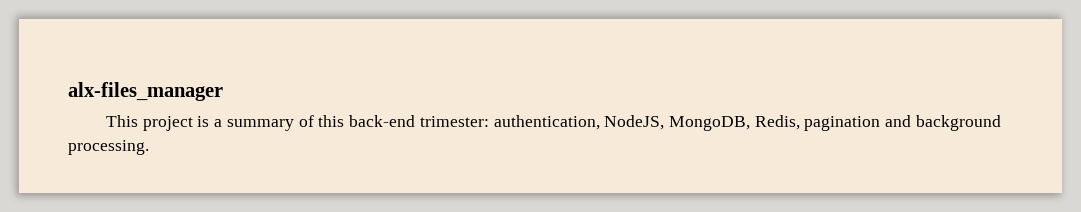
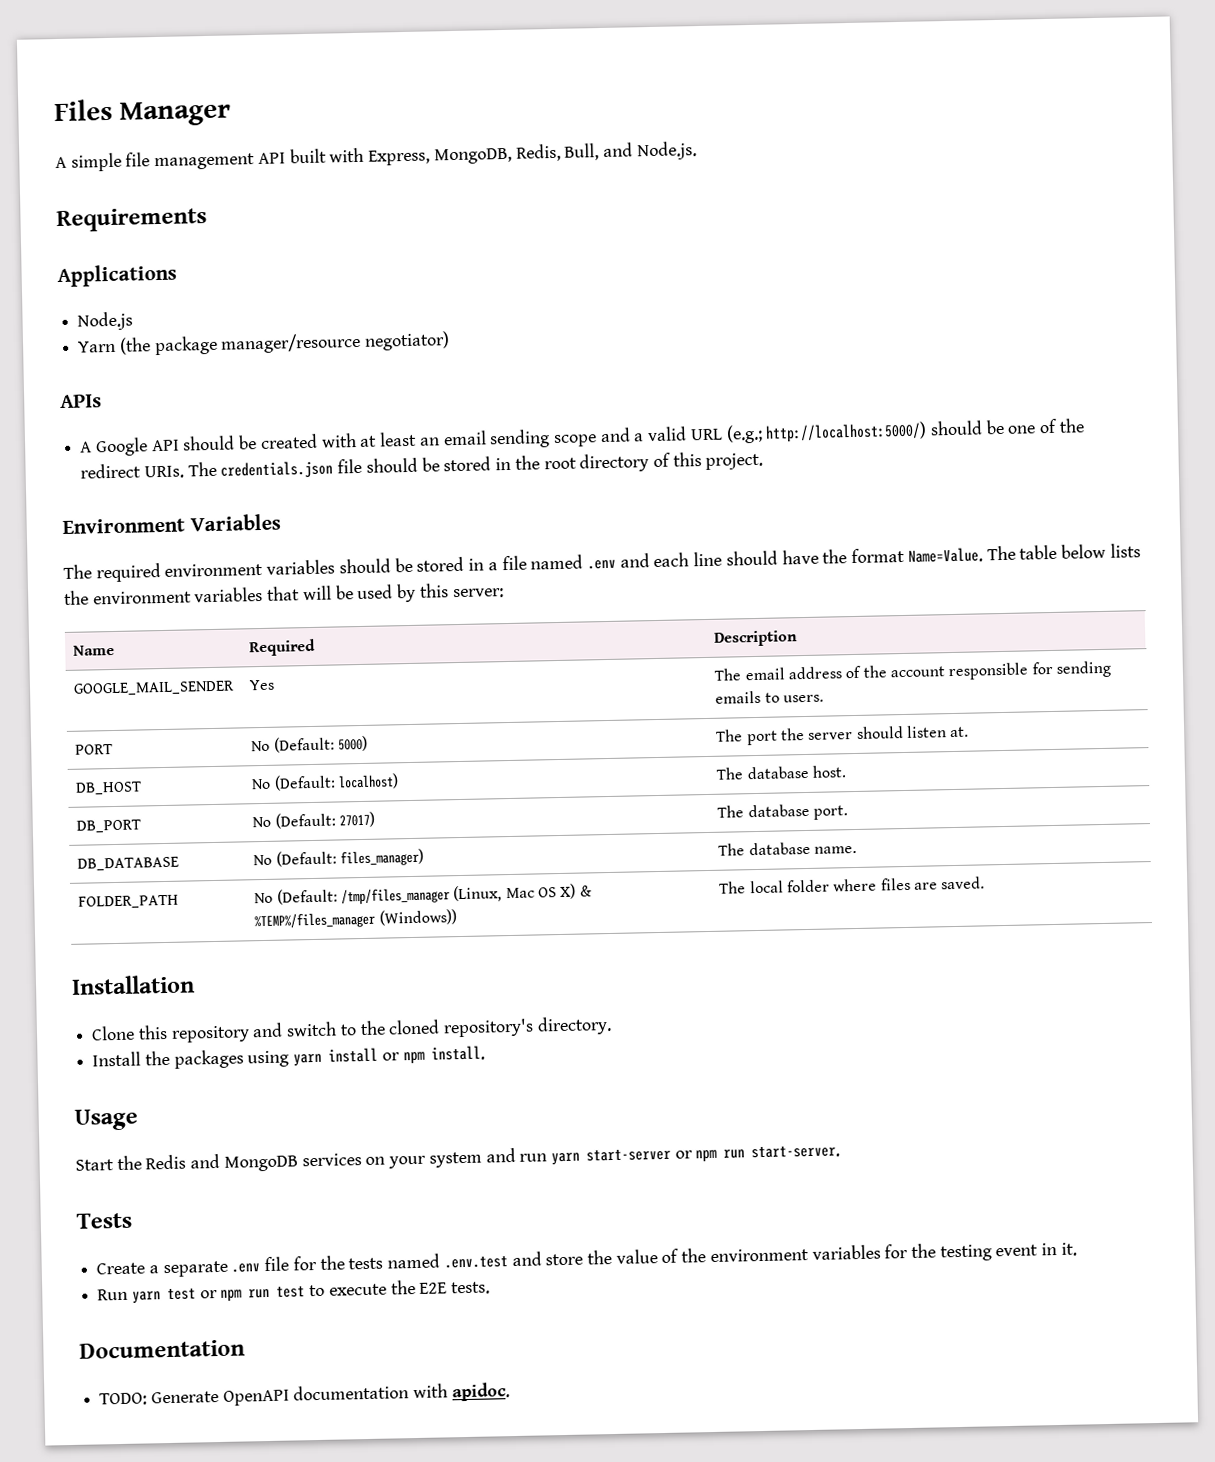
[68,82,223,101] [106,115,1001,131] [68,140,149,155] alx-files_manager // This project is a summary of this back-end trimester: authentication, NodeJS, MongoDB, Redis, pagination and background processing. -> [54,98,232,127] [55,141,697,172] [56,207,207,233] [57,263,177,288] [77,311,134,331] [78,331,451,356] [60,394,102,409] [80,418,1085,457] [80,452,764,479] [62,513,281,534] [63,543,1141,583] [64,583,504,605] [73,644,116,656] [249,638,317,657] [714,630,799,647] [73,680,236,696] [249,679,276,691] [714,660,1112,681] [715,690,824,704] [75,744,114,755] [251,735,368,753] [715,725,970,746] [75,781,143,795] [251,773,399,791] [716,765,846,780] [76,819,142,833] [252,811,375,829] [717,803,848,820] [77,856,180,871] [253,848,424,867] [718,841,857,856] [78,894,180,909] [254,883,592,905] [254,909,457,930] [719,876,986,894] [71,974,195,995] [91,1015,612,1043] [92,1045,485,1069] [74,1108,138,1131] [75,1145,841,1172] [76,1212,132,1229] [96,1242,1077,1278] [97,1280,491,1304] [79,1339,245,1359] [99,1382,510,1406] Files Manager // A simple file management API built with Express, MongoDB, Redis, Bull, and Node.js. // Requirements // Applications // Node.js // Yarn (the package manager/resource negotiator) // APIs // A Google API should be created with at least an email sending scope and a valid URL (e.g.; http://localhost:5000/) should be one of the redirect URIs. The credentials.json file should be stored in the root directory of this project. // Environment Variables // The required environment variables should be stored in a file named .env and each line should have the format Name=Value. The table below lists the environment variables that will be used by this server: // Name | Required | Description // GOOGLE_MAIL_SENDER | Yes | The email address of the account responsible for sending emails to users. // PORT | No (Default: 5000) | The port the server should listen at. // DB_HOST | No (Default: localhost) | The database host. // DB_PORT | No (Default: 27017) | The database port. // DB_DATABASE | No (Default: files_manager) | The database name. // FOLDER_PATH | No (Default: /tmp/files_manager (Linux, Mac OS X) & %TEMP%/files_manager (Windows)) | The local folder where files are saved. // Installation // Clone this repository and switch to the cloned repository's directory. // Install the packages using yarn install or npm install. // Usage // Start the Redis and MongoDB services on your system and run yarn start-server or npm run start-server. // Tests // Create a separate .env file for the tests named .env.test and store the value of the environment variables for the testing event in it. // Run yarn test or npm run test to execute the E2E tests. // Documentation // TODO: Generate OpenAPI documentation with apidoc.

